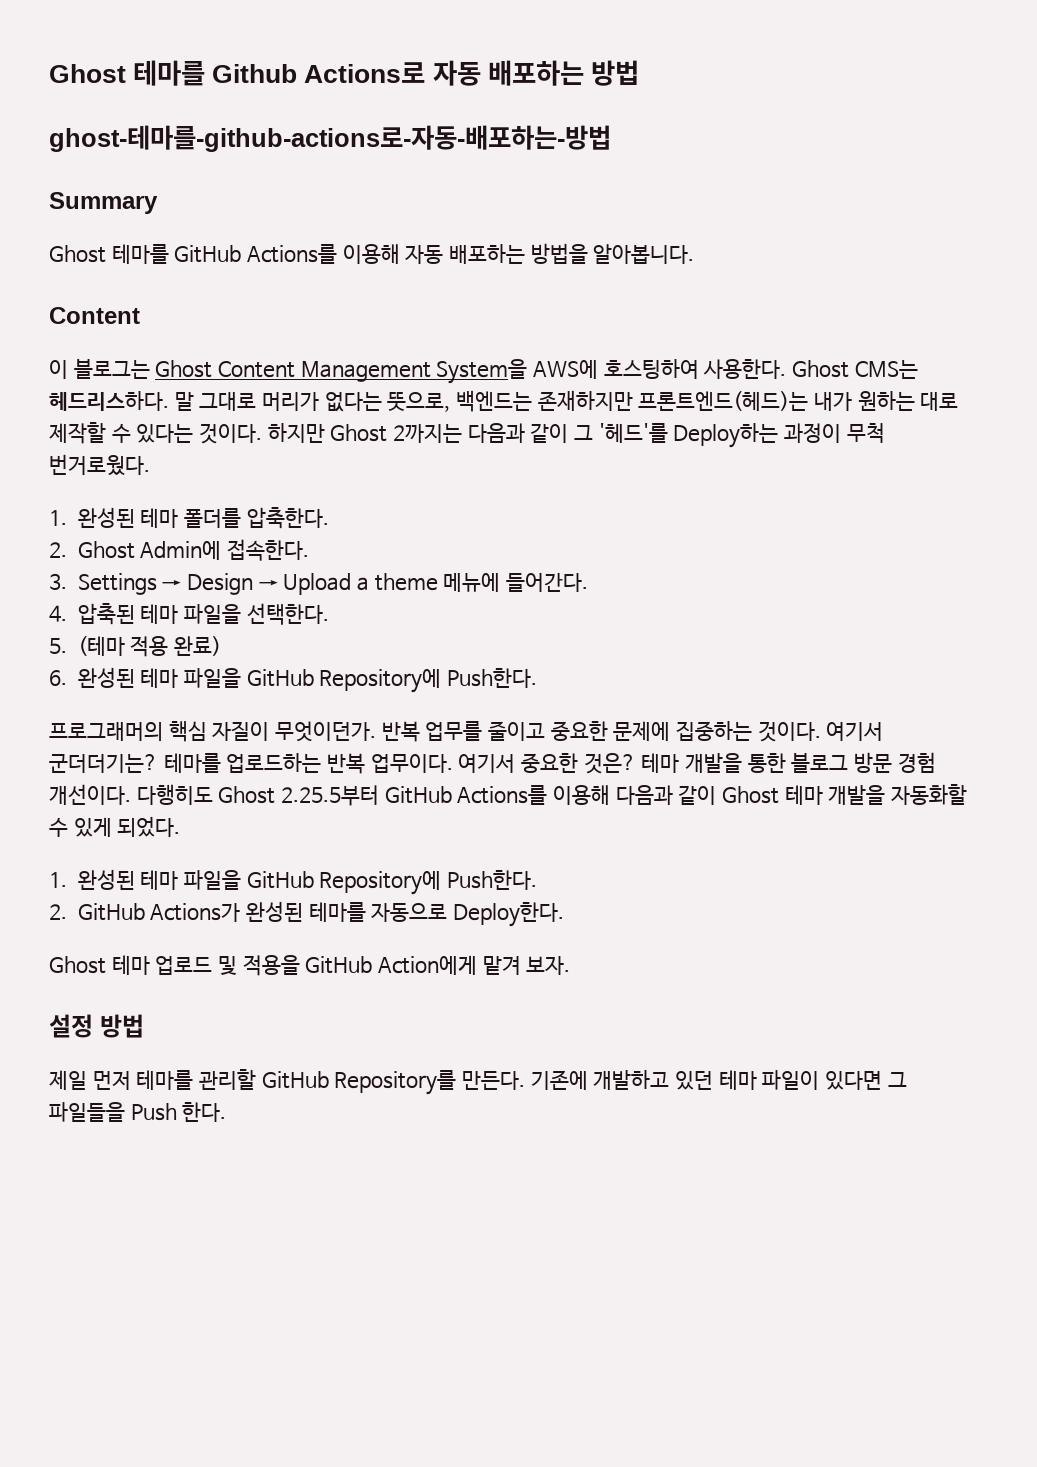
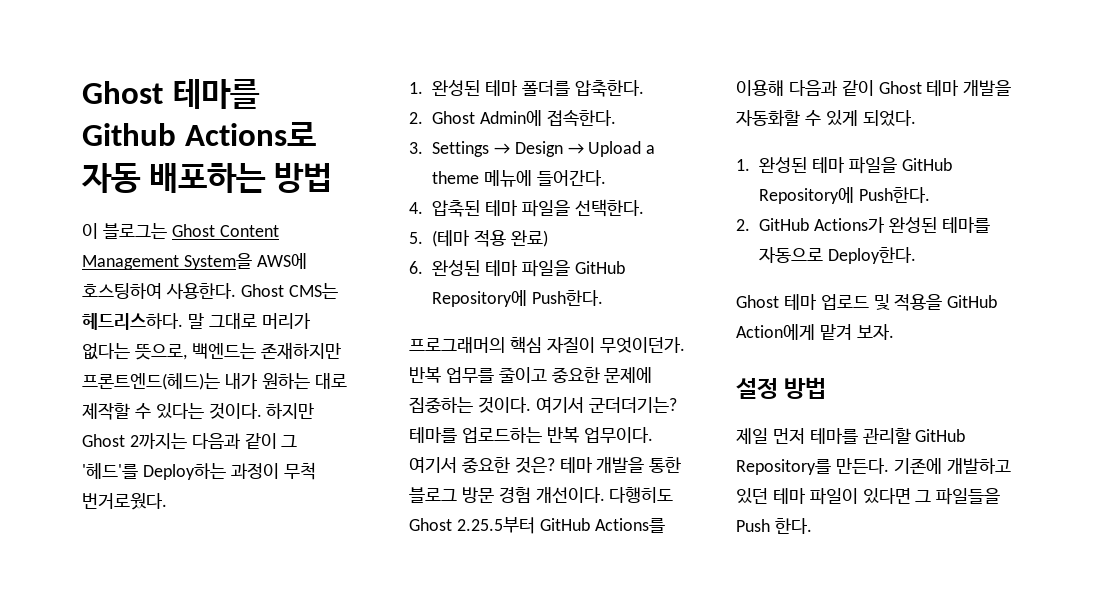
[49,125,611,152] [49,192,158,214] [49,243,695,264] [49,307,140,324] // ghost-테마를-github-actions로-자동-배포하는-방법 // Summary // Ghost 테마를 GitHub Actions를 이용해 자동 배포하는 방법을 알아봅니다. // Content -> (332, 177) none

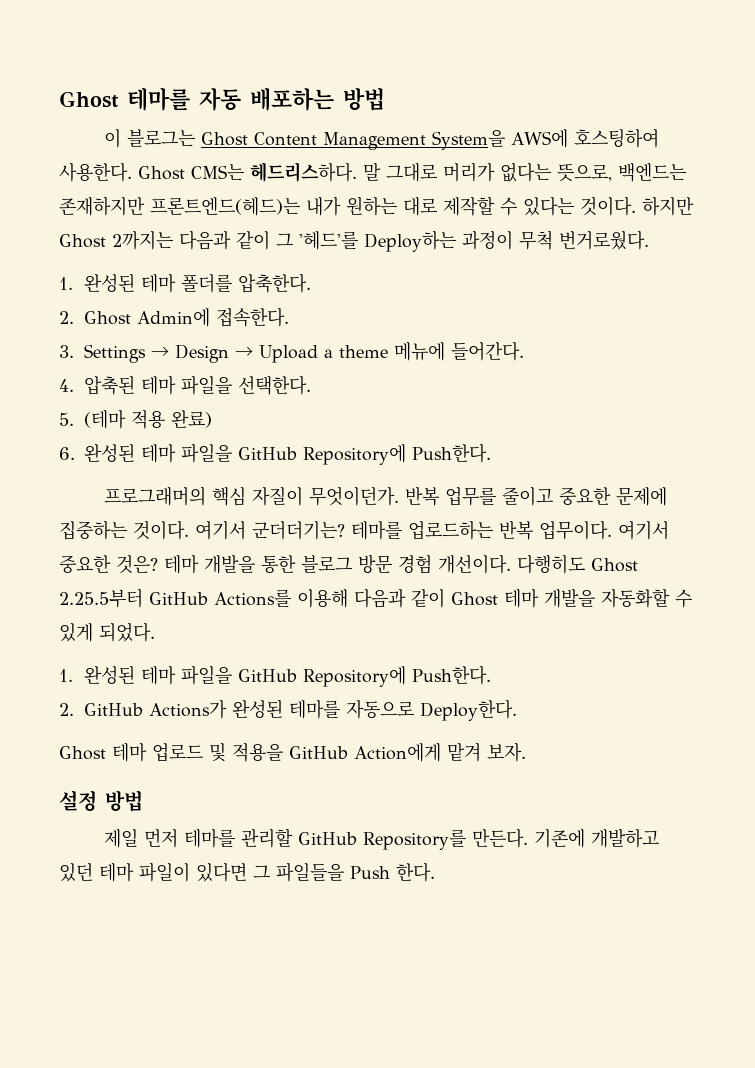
[82,122,316,146] Github Actions로 -> (190, 99) none

